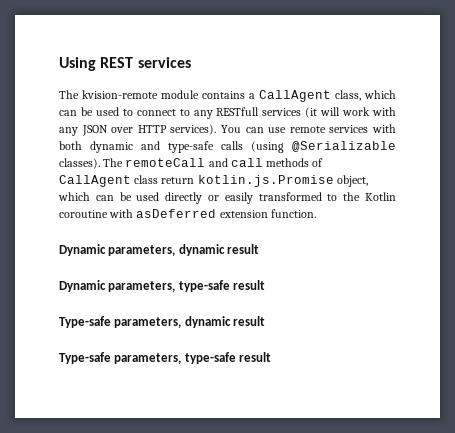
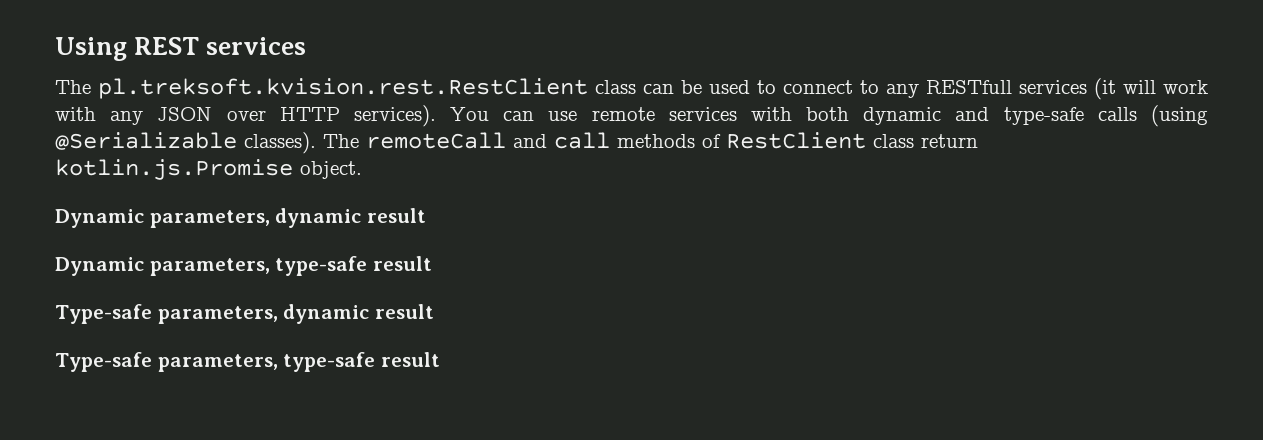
[82,90,396,102] kvision-remote module contains a CallAgent class, which -> [98,78,636,99] pl.treksoft.kvision.rest.RestClient class
[59,175,131,187] CallAgent -> [726,132,866,149] RestClient
[336,175,368,187] [58,192,397,204] [59,209,316,218] object, which can be used directly or easily transformed to the Kotlin coroutine with asDeferred extension function. -> [300,161,362,179] object.

